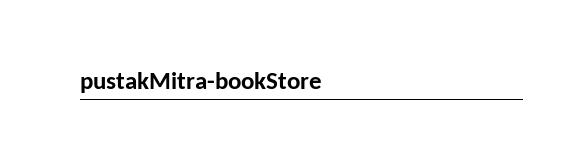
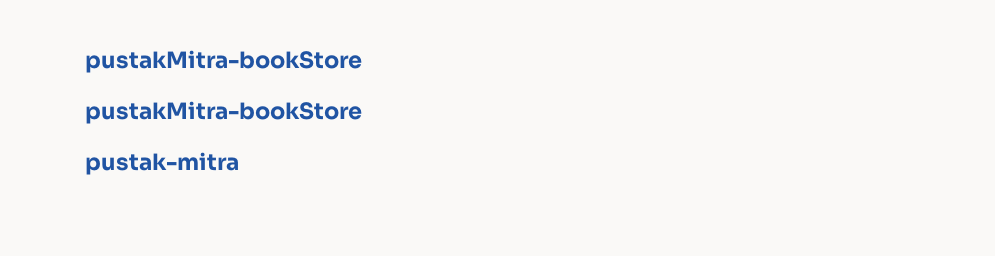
[80,72,322,93] pustakMitra-bookStore -> [85,50,362,73] [85,101,362,124] [85,152,239,175] pustakMitra-bookStore // pustakMitra-bookStore // pustak-mitra

